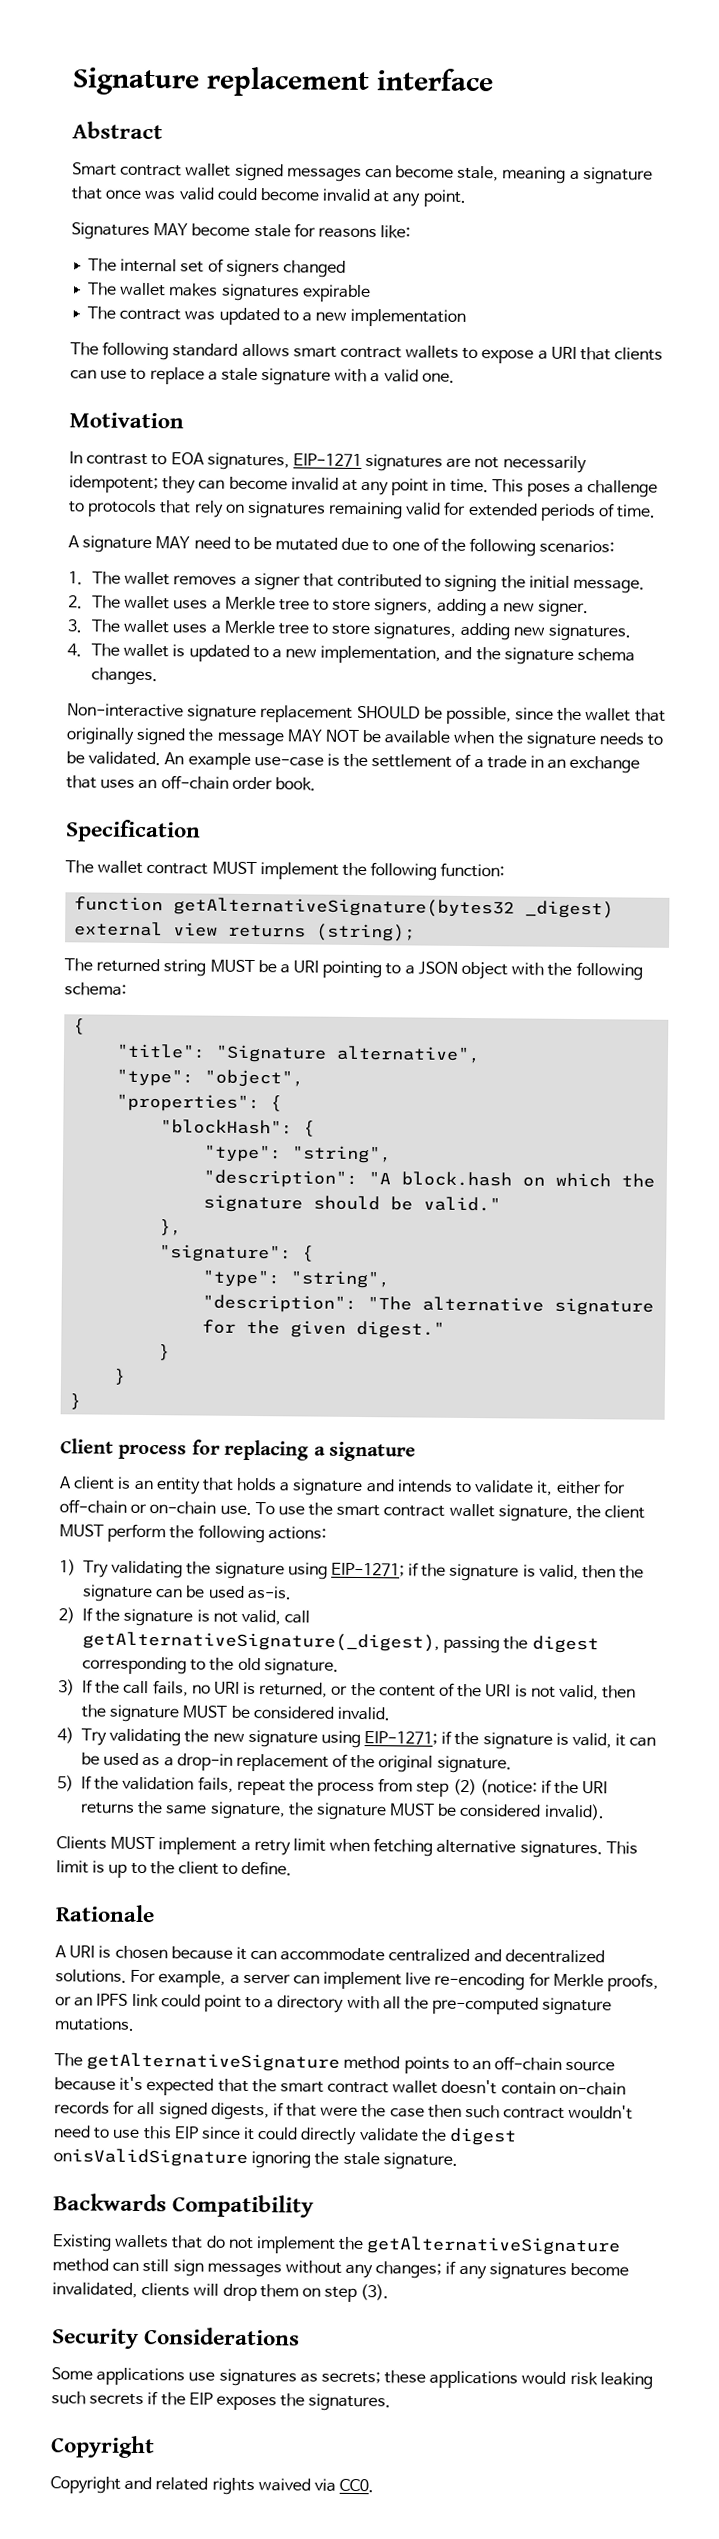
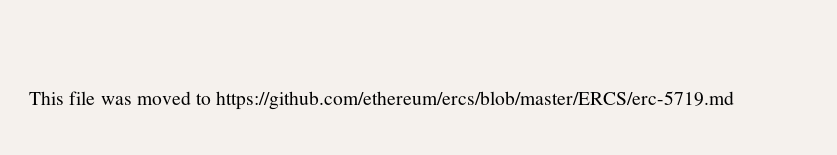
[72,66,494,98] [72,121,163,140] [72,162,653,185] [71,186,466,207] [71,222,412,241] [88,258,346,278] [87,282,371,303] [87,306,467,327] [70,341,664,364] [70,367,455,386] [69,412,184,429] [69,451,587,474] [69,475,659,498] [68,499,657,522] [68,535,616,557] [68,571,645,594] [68,595,590,618] [67,619,631,642] [67,643,635,665] [90,667,158,686] [67,703,666,725] [66,727,664,750] [66,751,641,774] [66,775,316,791] [65,819,201,843] [65,860,506,881] [74,896,615,919] [74,921,417,942] [64,958,643,981] [64,982,127,996] [73,1018,86,1035] [116,1043,482,1064] [116,1068,305,1088] [116,1093,283,1113] [160,1119,316,1137] [203,1144,393,1164] [203,1169,656,1188] [203,1194,502,1213] [159,1219,183,1236] [159,1244,315,1263] [202,1269,391,1289] [202,1294,655,1316] [202,1319,446,1339] [158,1344,171,1361] [113,1368,127,1385] [69,1393,82,1410] [60,1438,416,1462] [59,1476,626,1497] [59,1499,646,1522] [59,1523,327,1544] [59,1559,645,1582] [81,1584,292,1603] [58,1607,311,1627] [81,1631,599,1654] [81,1656,339,1676] [58,1679,637,1701] [80,1704,390,1723] [57,1727,657,1750] [80,1752,512,1774] [57,1775,609,1797] [79,1800,605,1821] [56,1836,638,1859] [56,1860,293,1878] [55,1904,155,1923] [55,1945,605,1964] [55,1969,660,1992] [55,1993,613,2016] [54,2017,135,2031] [54,2052,616,2074] [54,2076,626,2096] [54,2100,634,2121] [53,2125,518,2146] [53,2148,458,2170] [53,2193,315,2218] [52,2234,622,2256] [52,2258,630,2280] [52,2282,390,2303] [52,2327,301,2349] [51,2367,653,2390] [51,2391,392,2412] [51,2435,155,2459] [50,2476,375,2496] Signature replacement interface // Abstract // Smart contract wallet signed messages can become stale, meaning a signature that once was valid could become invalid at any point. // Signatures MAY become stale for reasons like: // The internal set of signers changed // The wallet makes signatures expirable // The contract was updated to a new implementation // The following standard allows smart contract wallets to expose a URI that clients can use to replace a stale signature with a valid one. // Motivation // In contrast to EOA signatures, EIP-1271 signatures are not necessarily idempotent; they can become invalid at any point in time. This poses a challenge to protocols that rely on signatures remaining valid for extended periods of time. // A signature MAY need to be mutated due to one of the following scenarios: // 1. The wallet removes a signer that contributed to signing the initial message. // 2. The wallet uses a Merkle tree to store signers, adding a new signer. // 3. The wallet uses a Merkle tree to store signatures, adding new signatures. // 4. The wallet is updated to a new implementation, and the signature schema changes. // Non-interactive signature replacement SHOULD be possible, since the wallet that originally signed the message MAY NOT be available when the signature needs to be validated. An example use-case is the settlement of a trade in an exchange that uses an off-chain order book. // Specification // The wallet contract MUST implement the following function: // function getAlternativeSignature(bytes32 _digest) external view returns (string); // The returned string MUST be a URI pointing to a JSON object with the following schema: // { // "title": "Signature alternative", // "type": "object", // "properties": { // "blockHash": { // "type": "string", // "description": "A block.hash on which the signature should be valid." // }, // "signature": { // "type": "string", // "description": "The alternative signature for the given digest." // } // } // } // Client process for replacing a signature // A client is an entity that holds a signature and intends to validate it, either for off-chain or on-chain use. To use the smart contract wallet signature, the client MUST perform the following actions: // 1) Try validating the signature using EIP-1271; if the signature is valid, then the signature can be used as-is. // 2) If the signature is not valid, call getAlternativeSignature(_digest), passing the digest corresponding to the old signature. // 3) If the call fails, no URI is returned, or the content of the URI is not valid, then the signature MUST be considered invalid. // 4) Try validating the new signature using EIP-1271; if the signature is valid, it can be used as a drop-in replacement of the original signature. // 5) If the validation fails, repeat the process from step (2) (notice: if the URI returns the same signature, the signature MUST be considered invalid). // Clients MUST implement a retry limit when fetching alternative signatures. This limit is up to the client to define. // Rationale // A URI is chosen because it can accommodate centralized and decentralized solutions. For example, a server can implement live re-encoding for Merkle proofs, or an IPFS link could point to a directory with all the pre-computed signature mutations. // The getAlternativeSignature method points to an off-chain source because it's expected that the smart contract wallet doesn't contain on-chain records for all signed digests, if that were the case then such contract wouldn't need to use this EIP since it could directly validate the digest onisValidSignature ignoring the stale signature. // Backwards Compatibility // Existing wallets that do not implement the getAlternativeSignature method can still sign messages without any changes; if any signatures become invalidated, clients will drop them on step (3). // Security Considerations // Some applications use signatures as secrets; these applications would risk leaking such secrets if the EIP exposes the signatures. // Copyright // Copyright and related rights waived via CC0. -> [29,91,735,110] This file was moved to https://github.com/ethereum/ercs/blob/master/ERCS/erc-5719.md

